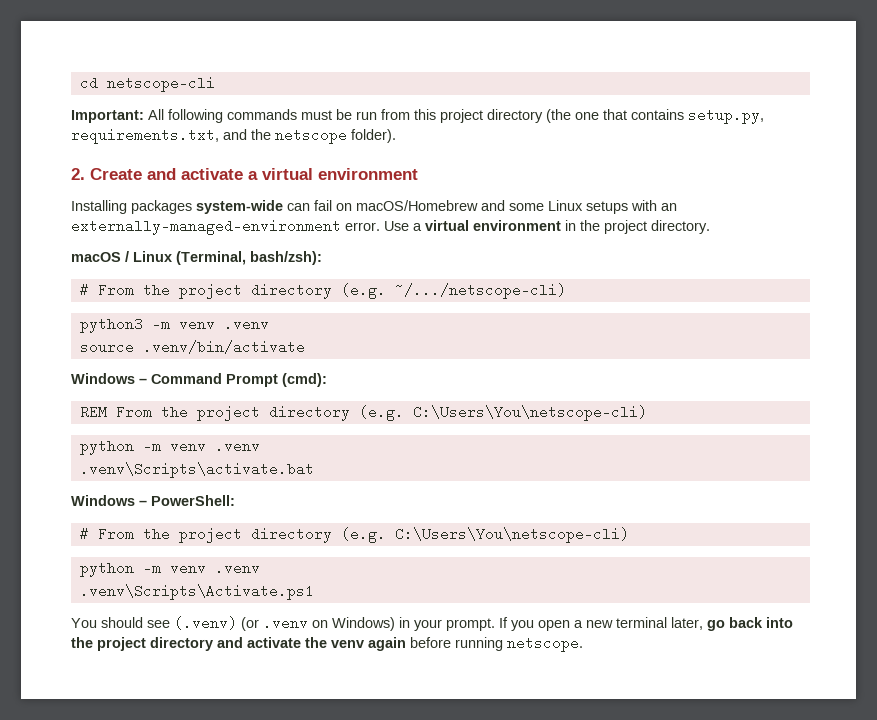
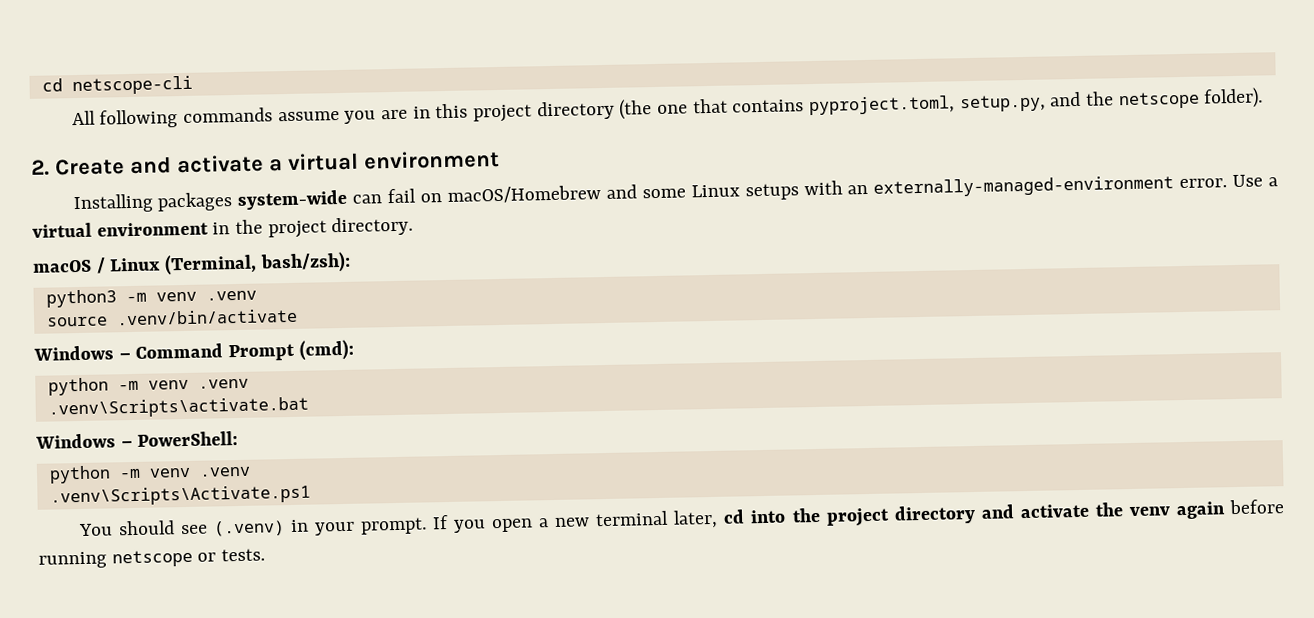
[71,110,144,123] Important: -> (193, 85) none
[301,109,410,120] must be run from -> [277,106,431,124] assume you are in
[688,108,764,124] [71,128,219,144] setup.py, requirements.txt, -> [808,94,1046,116] pyproject.toml, setup.py,
[79,283,566,299] // # From the project directory (e.g. ~/.../netscope-cli) -> (351, 262) none
[79,405,647,421] // REM From the project directory (e.g. C:\Users\You\netscope-cli) -> (354, 350) none
[79,527,629,543] // # From the project directory (e.g. C:\Users\You\netscope-cli) -> (239, 438) none
[241,616,395,631] (or .venv on Windows) -> (285, 528) none
[707,617,763,631] go back -> [723,509,746,524] cd
[507,636,583,652] netscope. -> [111,548,266,568] netscope or tests.

